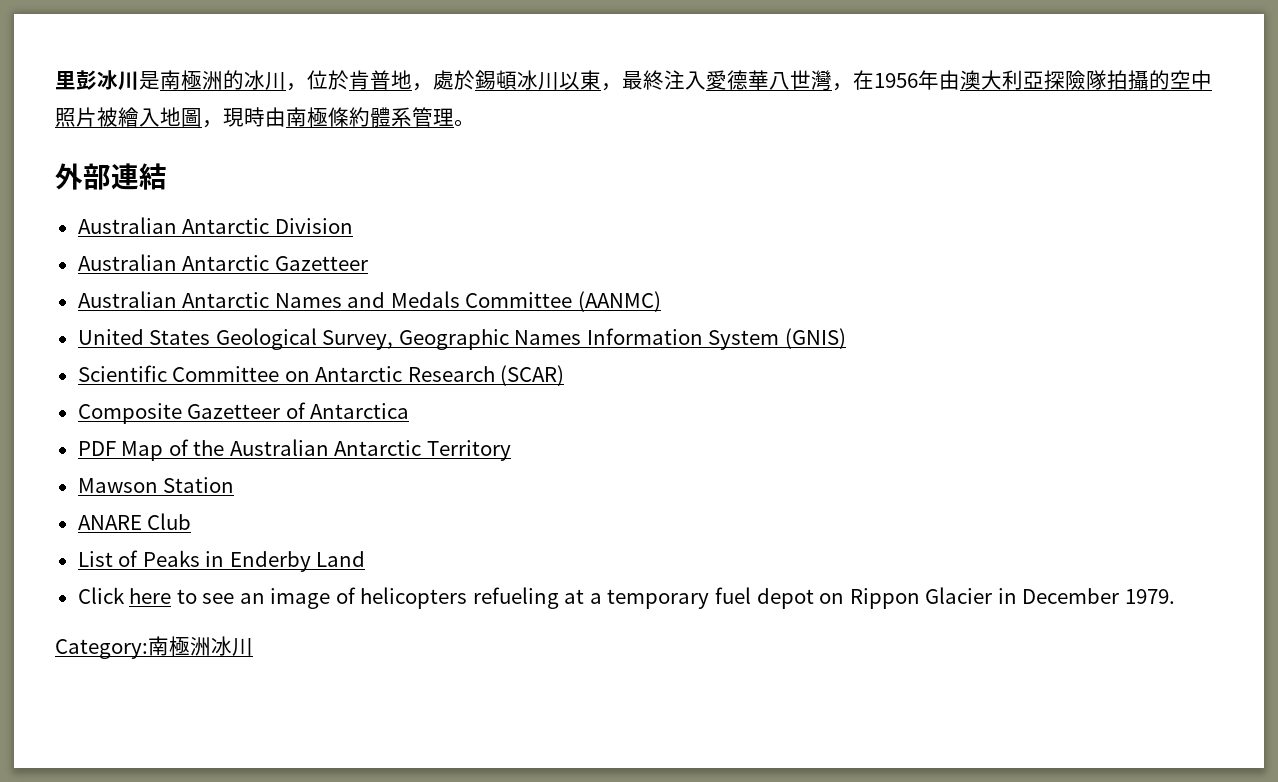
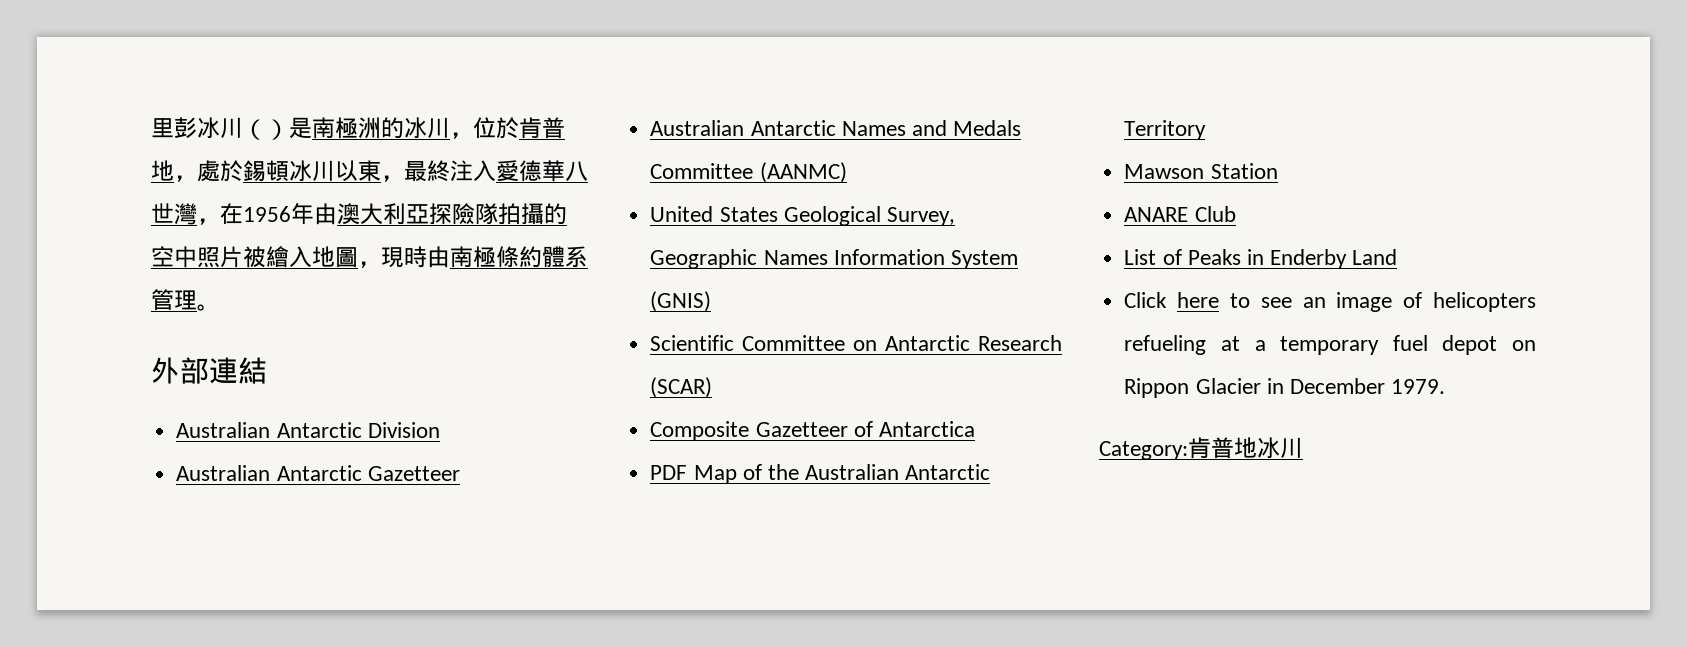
(139, 80) none -> [243,119,289,140] （）
[148,636,211,656] 南極洲 -> [1188,437,1257,459] 肯普地

